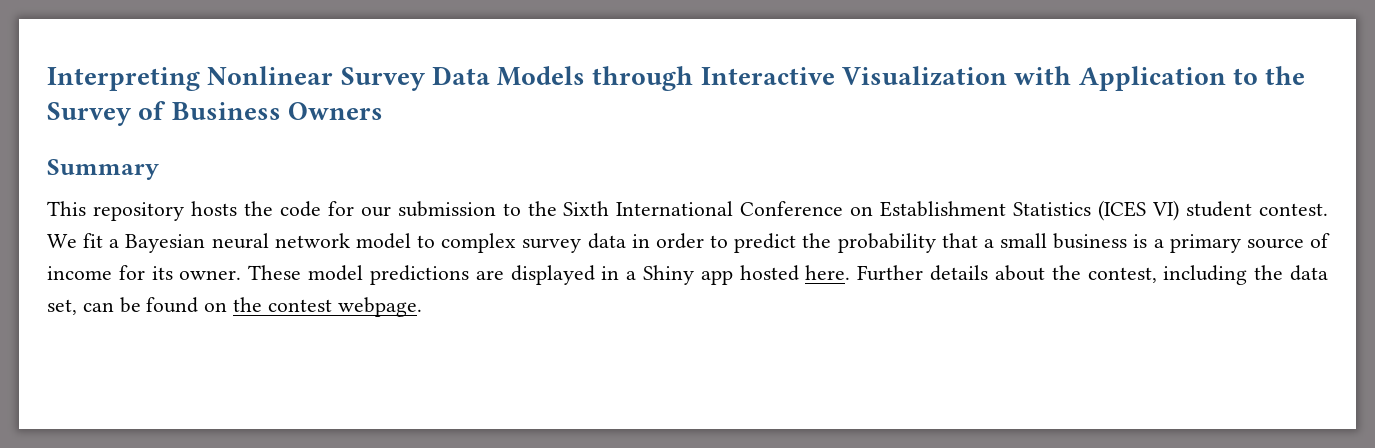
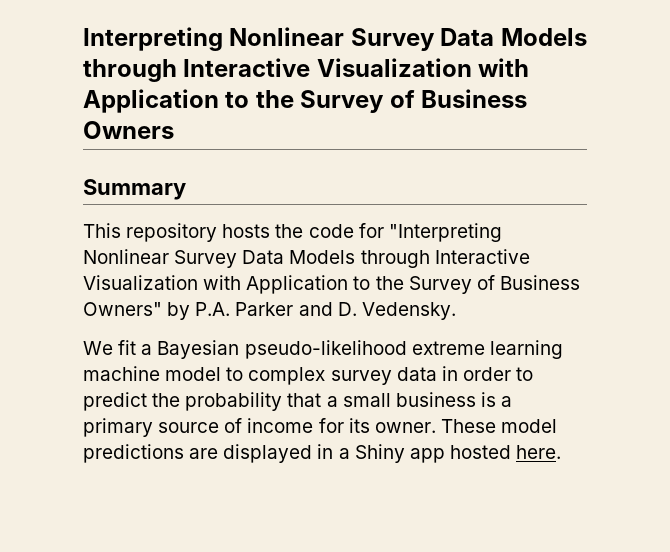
[360,200,1328,221] [47,233,350,253] our submission to the Sixth International Conference on Establishment Statistics (ICES VI) student contest. We fit a Bayesian neural network -> [388,223,502,242] [83,249,530,268] [83,275,580,294] [83,302,456,320] [83,340,563,359] [83,366,160,381] "Interpreting Nonlinear Survey Data Models through Interactive Visualization with Application to the Survey of Business Owners" by P.A. Parker and D. Vedensky. // We fit a Bayesian pseudo-likelihood extreme learning machine
[857,265,1329,285] [47,297,422,317] Further details about the contest, including the data set, can be found on the contest webpage. -> (562, 452) none

